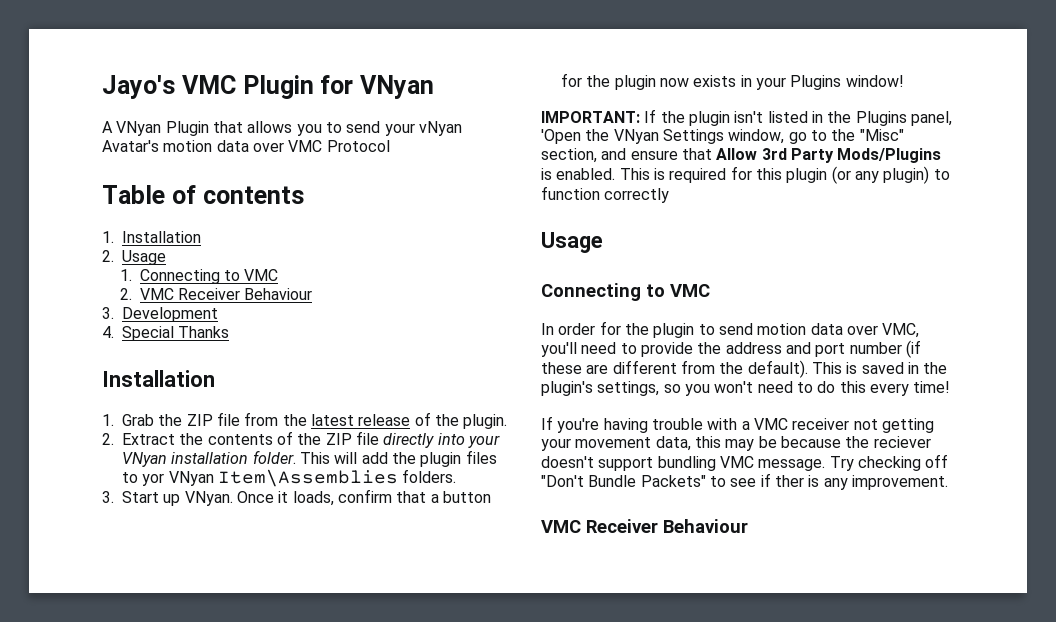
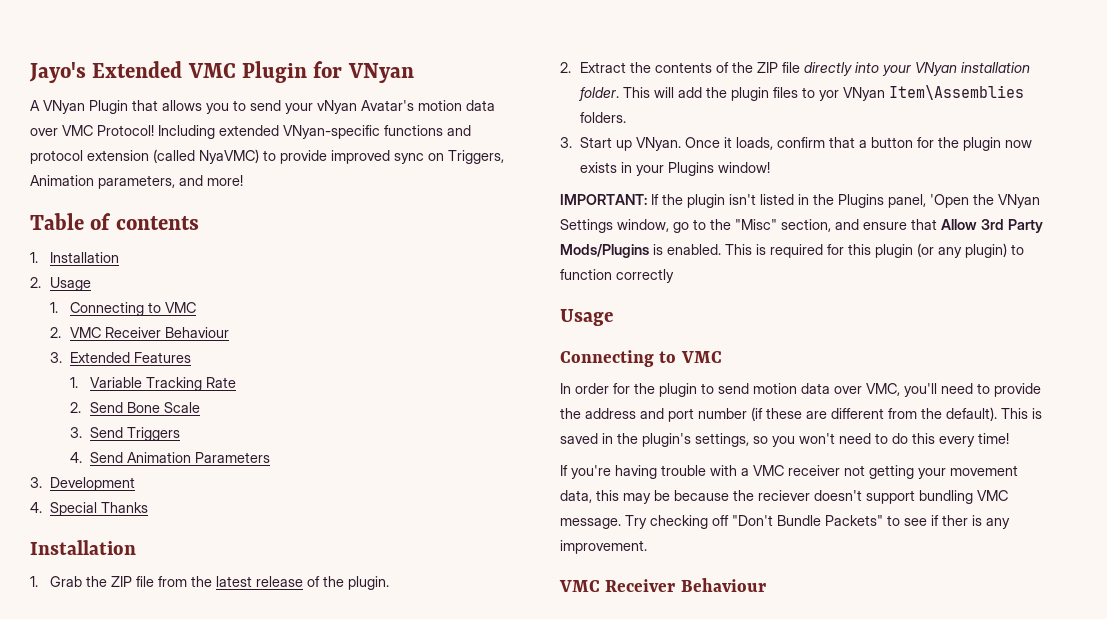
(175, 87) none -> [92,61,183,78] Extended
[326,140,390,152] Protocol -> [97,125,471,139] [30,149,504,164] [30,175,243,189] Protocol! Including extended VNyan-specific functions and protocol extension (called NyaVMC) to provide improved sync on Triggers, Animation parameters, and more!
(313, 294) none -> [50,352,192,363] [70,377,237,391] [70,402,201,413] [70,427,181,441] [70,452,271,463] // 3. Extended Features // 1. Variable Tracking Rate // 2. Send Bone Scale // 3. Send Triggers // 4. Send Animation Parameters

